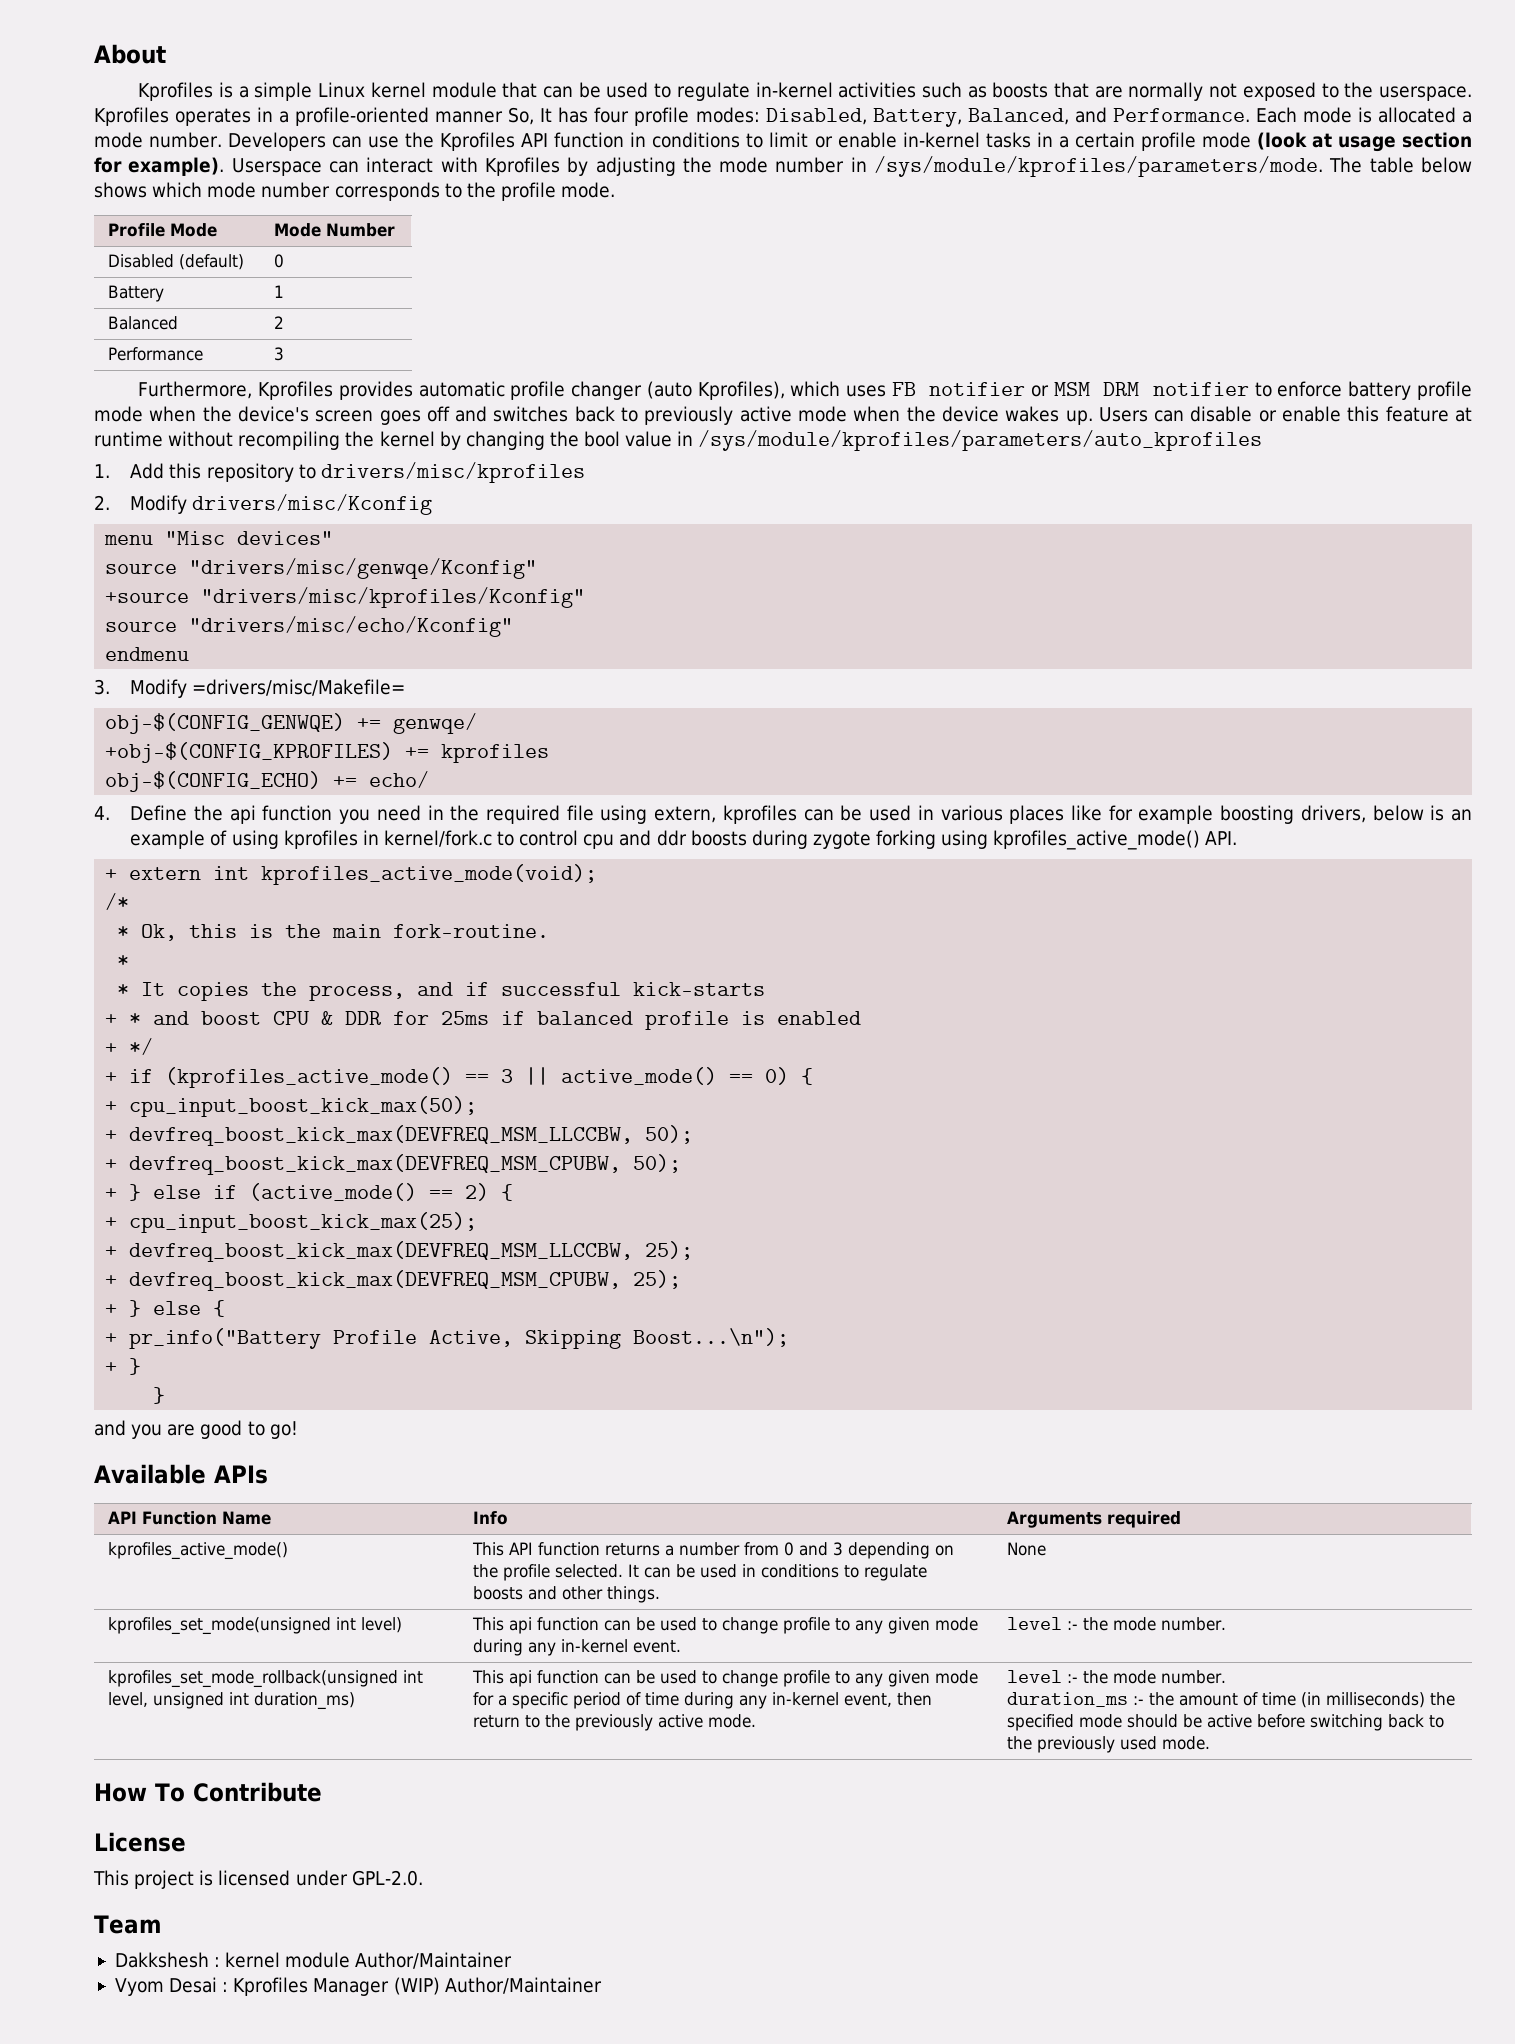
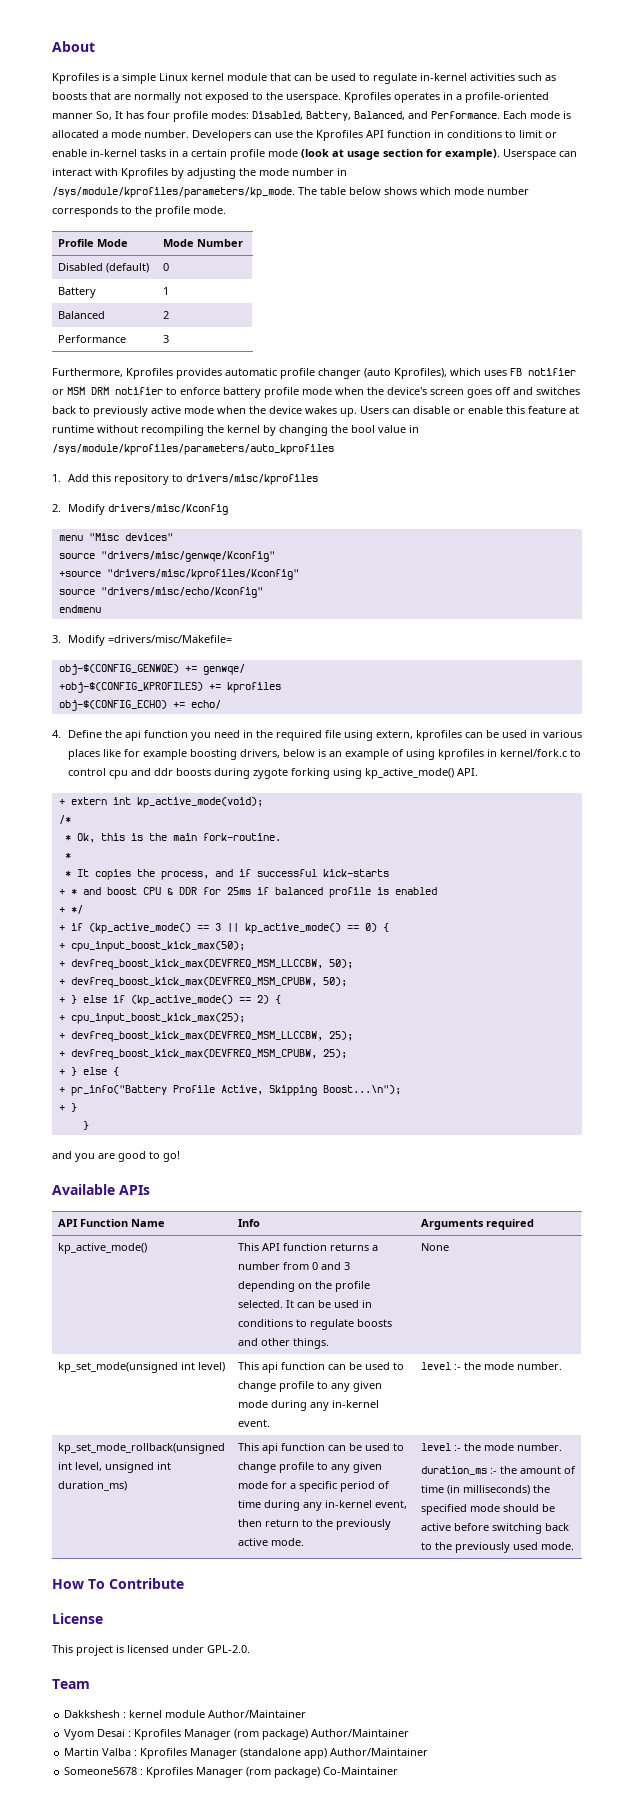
[874,156,1324,177] /sys/module/kprofiles/parameters/mode. -> [52,187,295,198] /sys/module/kprofiles/parameters/kp_mode.
[993,830,1201,850] kprofiles_active_mode() -> [364,768,454,779] kp_active_mode()
[261,864,598,885] kprofiles_active_mode(void); -> [136,797,263,808] kp_active_mode(void);
[165,1067,454,1088] (kprofiles_active_mode() -> [88,923,191,934] (kp_active_mode()
[561,1067,718,1085] active_mode() -> [244,923,341,934] kp_active_mode()
[249,1183,418,1201] (active_mode() -> [130,995,233,1006] (kp_active_mode()
[108,1542,289,1560] kprofiles_active_mode() -> [58,1243,148,1254] kp_active_mode()
[108,1617,332,1635] kprofiles_set_mode(unsigned -> [58,1362,179,1373] kp_set_mode(unsigned
[108,1670,399,1688] kprofiles_set_mode_rollback(unsigned -> [58,1443,226,1454] kp_set_mode_rollback(unsigned
[393,1977,602,1995] (WIP) Author/Maintainer -> [234,1729,410,1740] [64,1748,429,1759] [64,1767,399,1778] (rom package) Author/Maintainer // Martin Valba : Kprofiles Manager (standalone app) Author/Maintainer // Someone5678 : Kprofiles Manager (rom package) Co-Maintainer

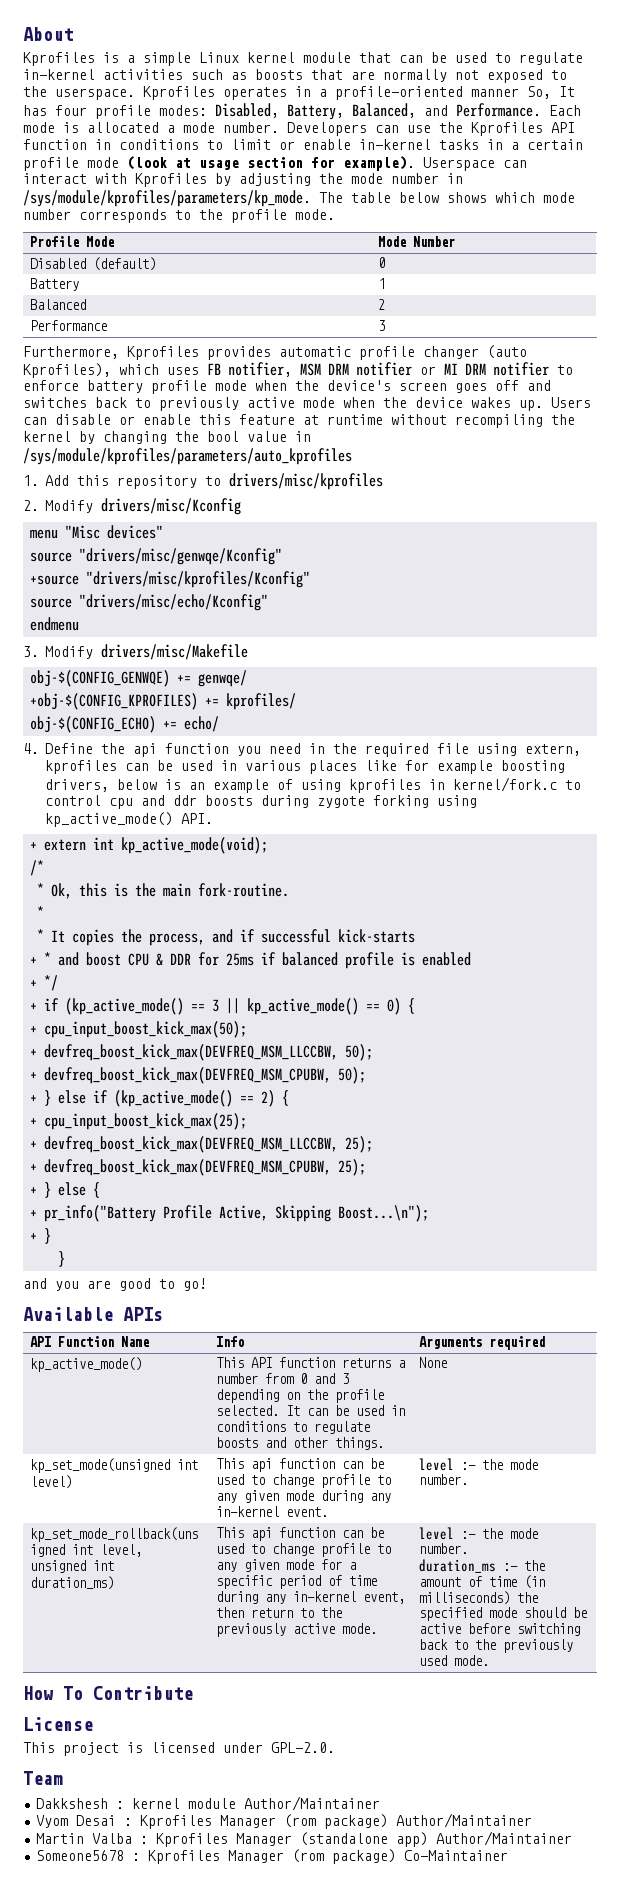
(522, 372) none -> [228,362,349,377] notifier, MSM DRM
[67,387,85,395] MSM -> [444,363,458,375] MI
[107,635,232,643] =drivers/misc/Makefile= -> [101,644,248,660] drivers/misc/Makefile
[226,682,281,693] kprofiles -> [226,693,297,710] kprofiles/

